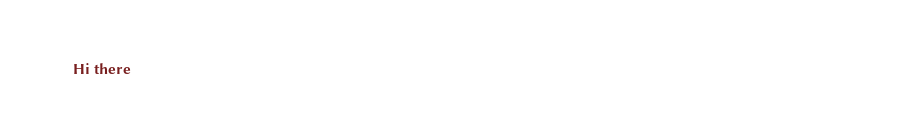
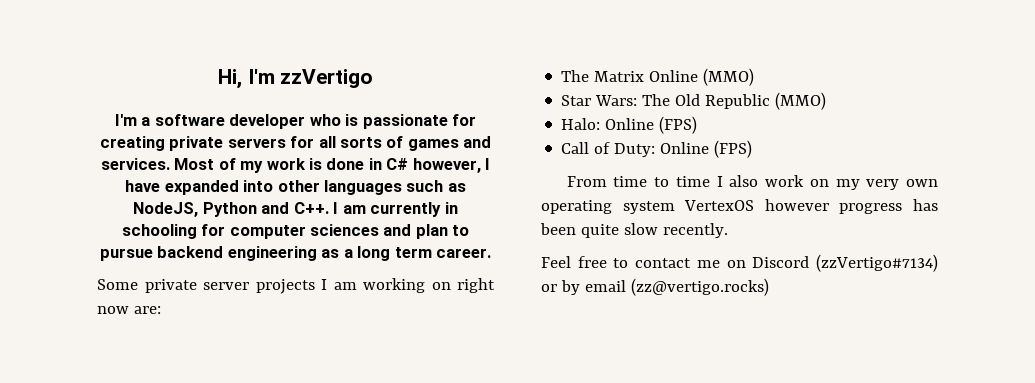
[73,63,132,74] Hi there -> [217,69,374,89] [114,114,477,129] [99,136,492,151] [100,158,491,173] [125,180,466,195] [133,202,458,217] [121,224,470,239] [99,246,492,261] [97,278,495,294] [97,306,161,314] [561,68,755,86] [561,92,827,110] [561,116,698,134] [561,140,753,158] [566,175,938,190] [541,199,938,214] [540,223,728,238] [541,254,938,272] [541,278,769,296] Hi, I'm zzVertigo // I'm a software developer who is passionate for creating private servers for all sorts of games and services. Most of my work is done in C# however, I have expanded into other languages such as NodeJS, Python and C++. I am currently in schooling for computer sciences and plan to pursue backend engineering as a long term career. // Some private server projects I am working on right now are: // The Matrix Online (MMO) // Star Wars: The Old Republic (MMO) // Halo: Online (FPS) // Call of Duty: Online (FPS) // From time to time I also work on my very own operating system VertexOS however progress has been quite slow recently. // Feel free to contact me on Discord (zzVertigo#7134) or by email (zz@vertigo.rocks)

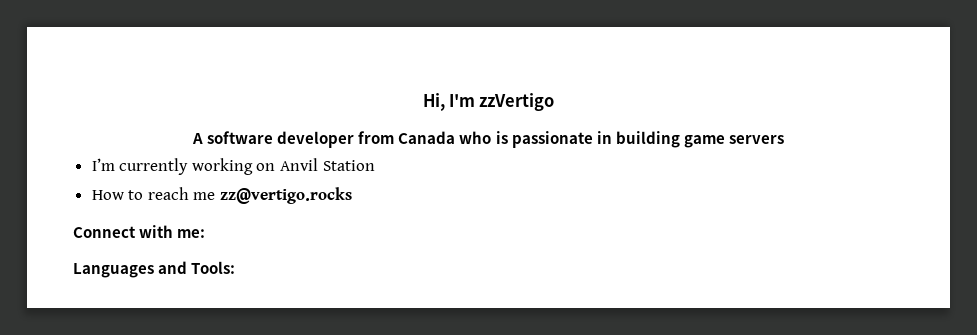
[114,114,477,129] [99,136,492,151] [100,158,491,173] [125,180,466,195] [133,202,458,217] [121,224,470,239] [99,246,492,261] [97,278,495,294] [97,306,161,314] [561,68,755,86] [561,92,827,110] [561,116,698,134] [561,140,753,158] [566,175,938,190] [541,199,938,214] [540,223,728,238] [541,254,938,272] [541,278,769,296] I'm a software developer who is passionate for creating private servers for all sorts of games and services. Most of my work is done in C# however, I have expanded into other languages such as NodeJS, Python and C++. I am currently in schooling for computer sciences and plan to pursue backend engineering as a long term career. // Some private server projects I am working on right now are: // The Matrix Online (MMO) // Star Wars: The Old Republic (MMO) // Halo: Online (FPS) // Call of Duty: Online (FPS) // From time to time I also work on my very own operating system VertexOS however progress has been quite slow recently. // Feel free to contact me on Discord (zzVertigo#7134) or by email (zz@vertigo.rocks) -> [192,131,784,148] [91,158,375,175] [91,187,353,204] [73,225,206,238] [73,261,236,278] A software developer from Canada who is passionate in building game servers // I’m currently working on Anvil Station // How to reach me zz@vertigo.rocks // Connect with me: // Languages and Tools:

